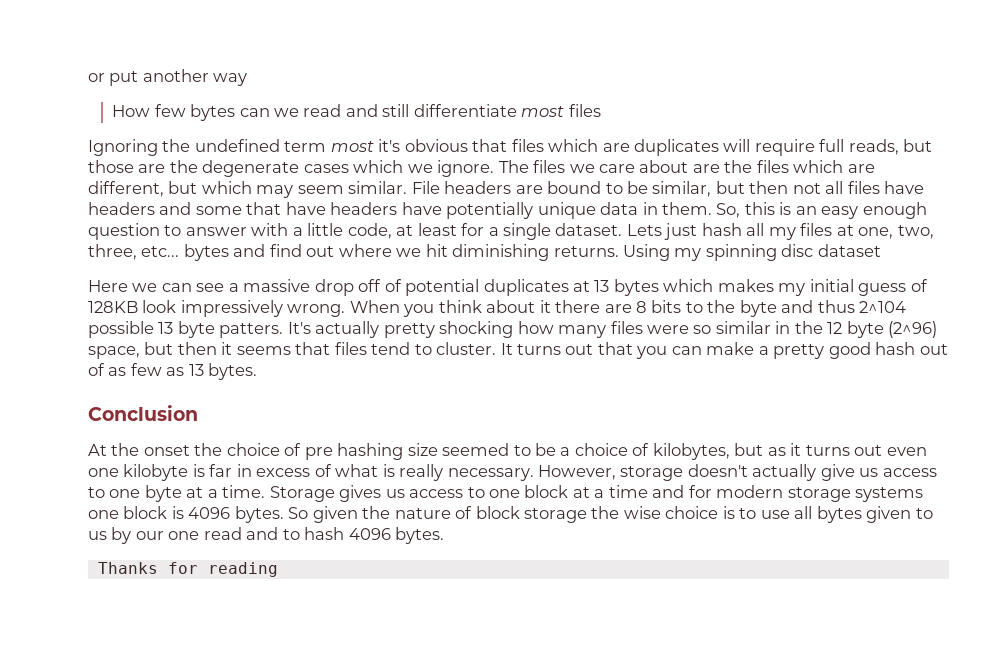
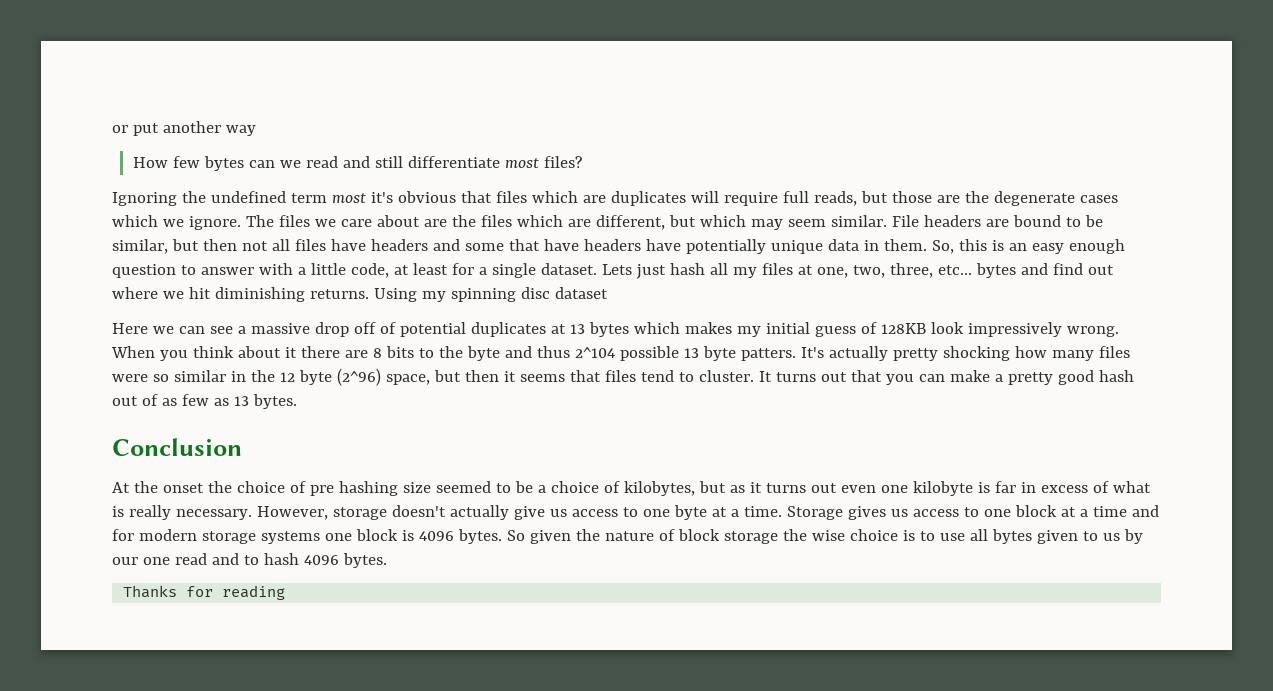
[568,104,601,117] files -> [544,156,583,168] files?

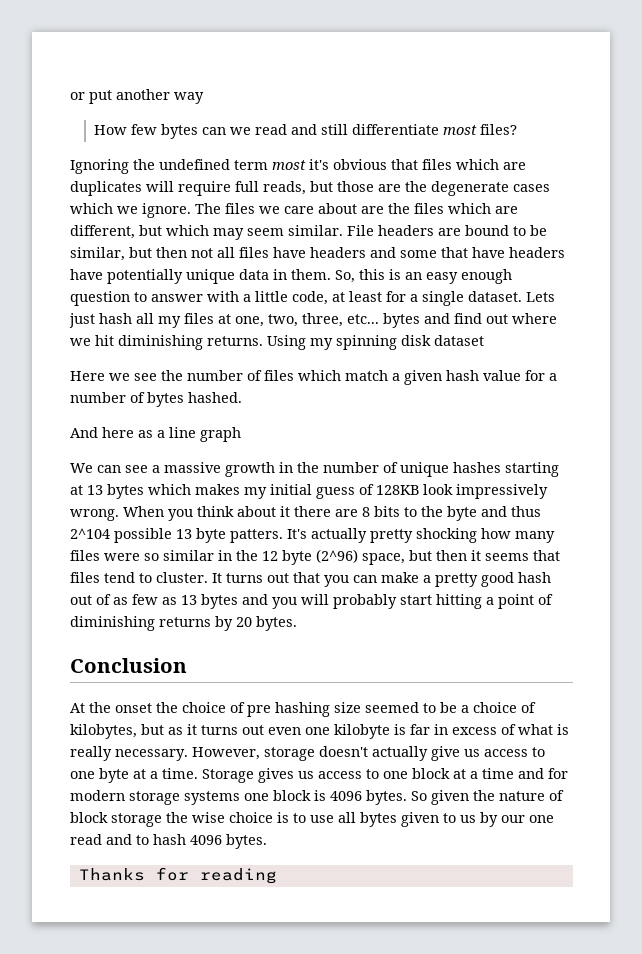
[520,287,550,299] disc -> [401,335,431,346] disk
[178,322,546,337] can see a massive drop off of potential duplicates -> [134,370,557,385] [70,392,242,407] [70,427,241,442] [70,462,559,477] see the number of files which match a given hash value for a number of bytes hashed. // And here as a line graph // We can see a massive growth in the number of unique hashes starting
(249, 401) none -> [201,594,553,609] [70,616,252,631] bytes and you will probably start hitting a point of diminishing returns by 20

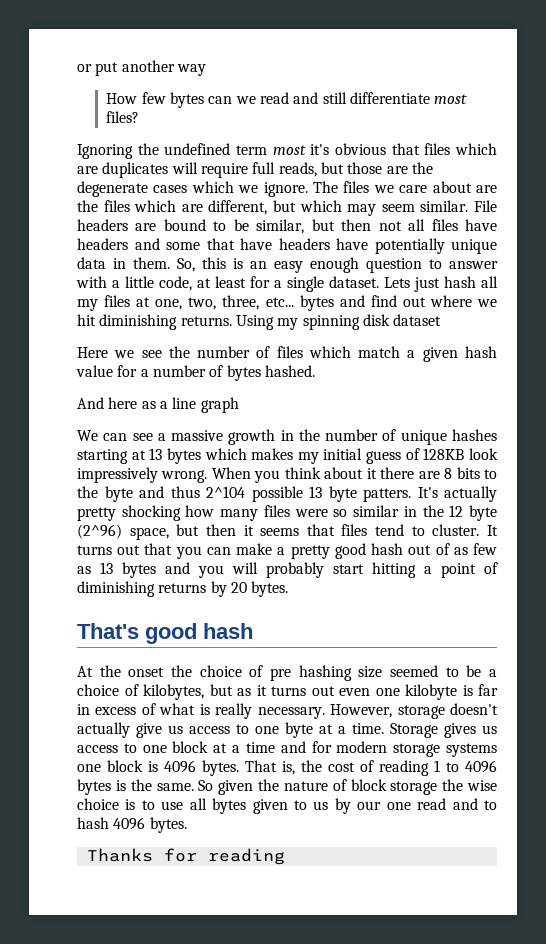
[70,658,187,673] Conclusion -> [77,623,253,644] That's good hash
(407, 797) none -> [245,760,497,776] [77,779,194,795] That is, the cost of reading 1 to 4096 bytes is the same.

